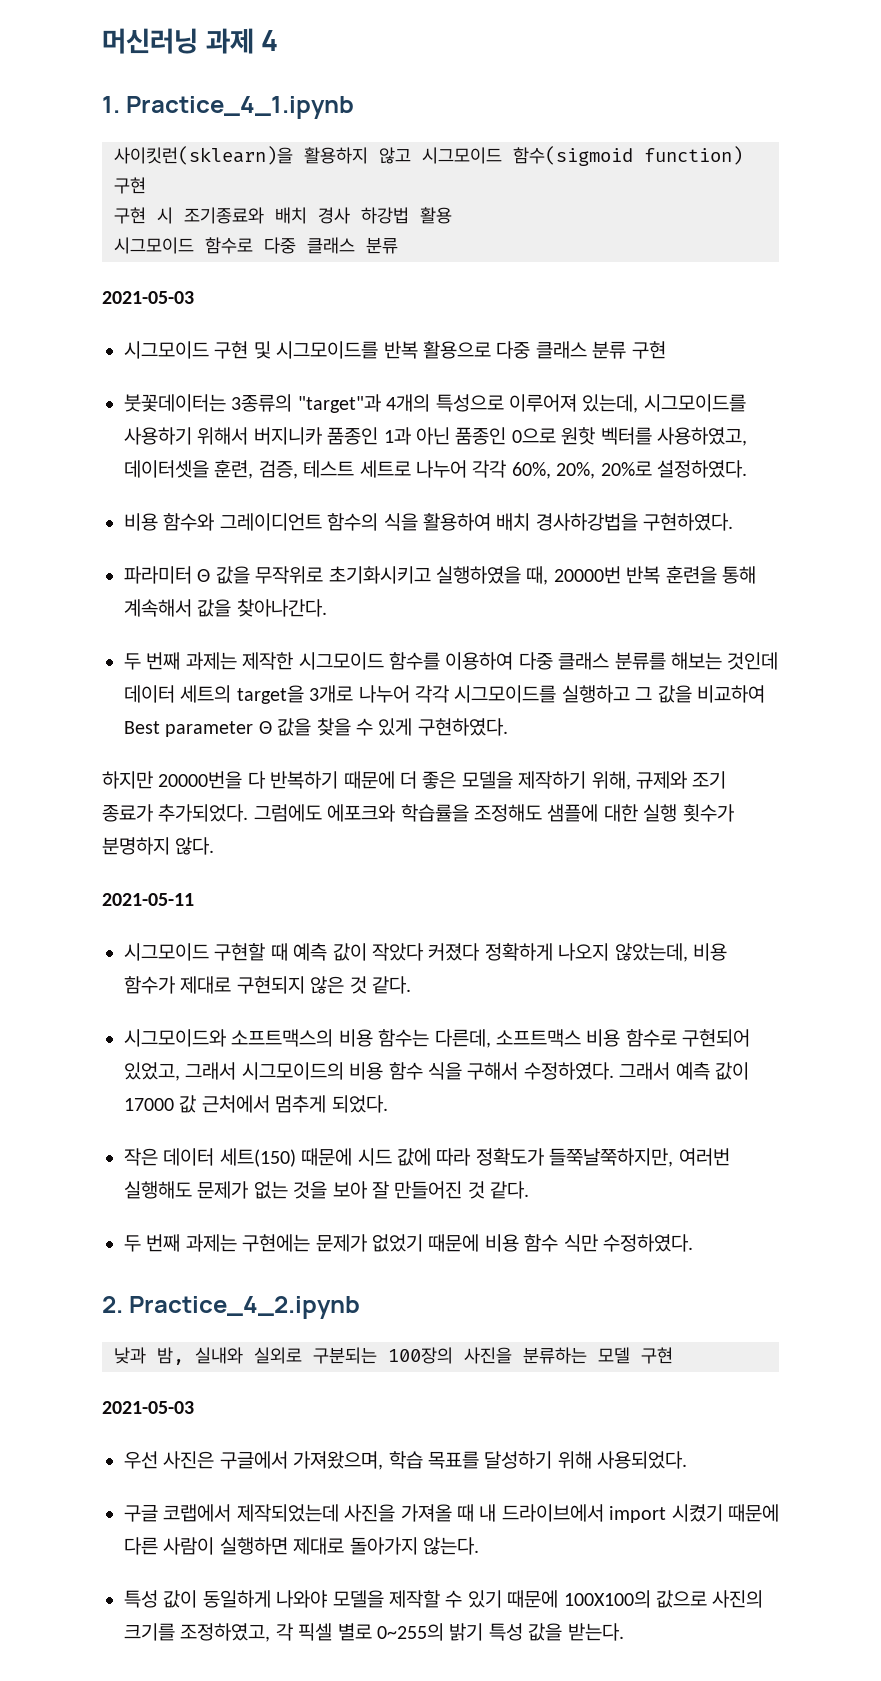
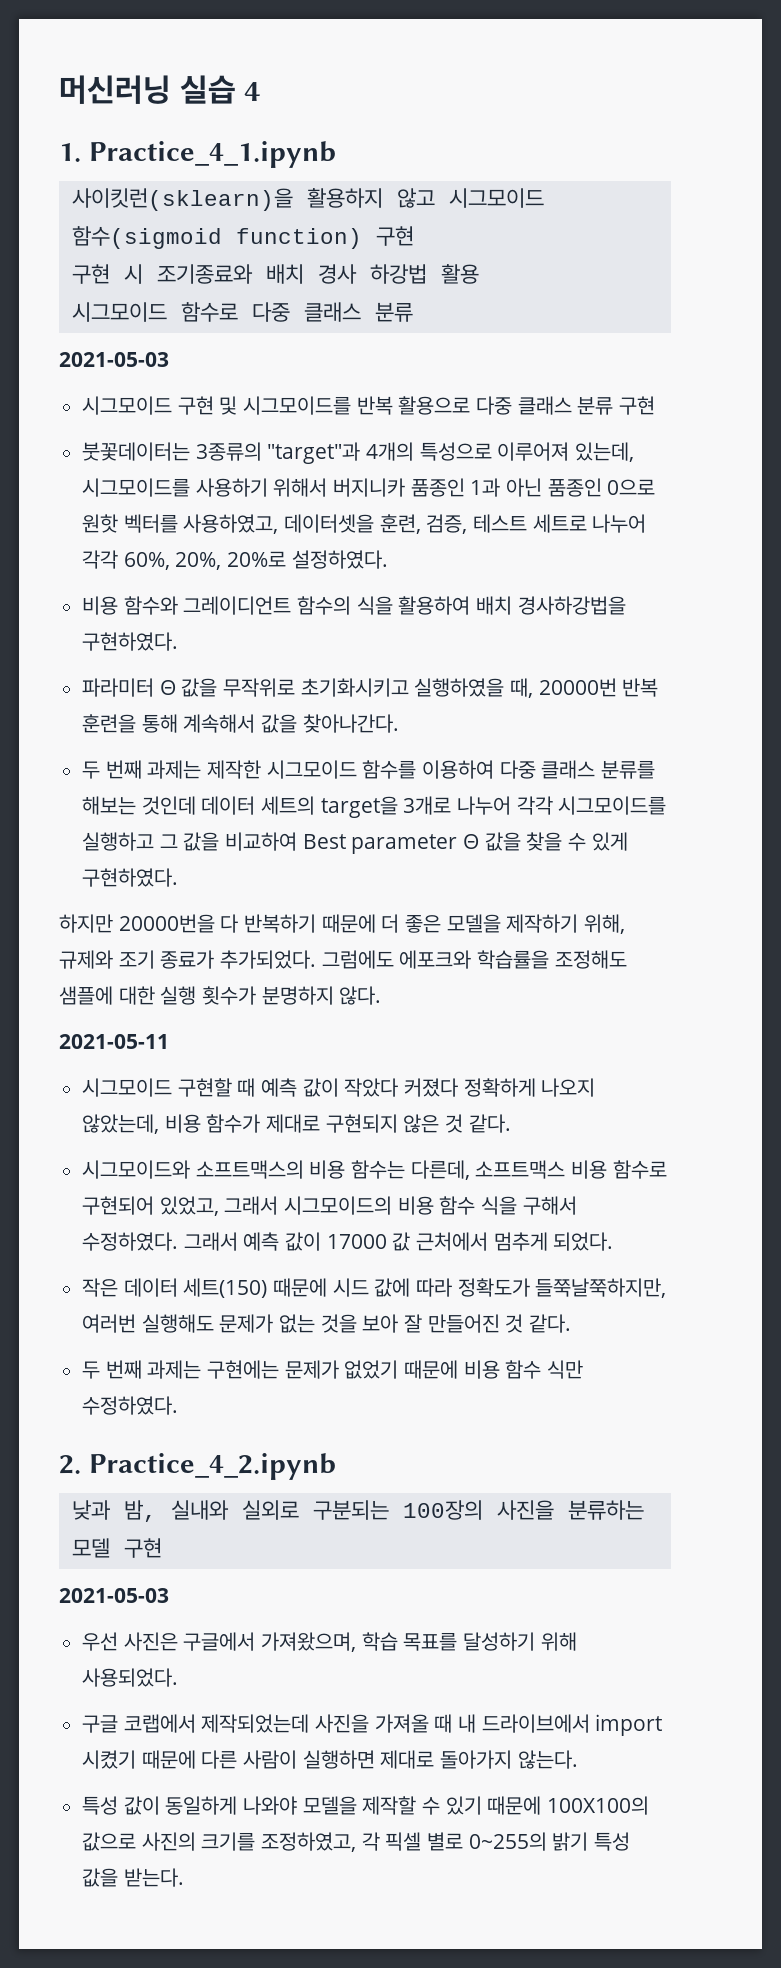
[205,28,254,54] 과제 -> [179,75,236,104] 실습

